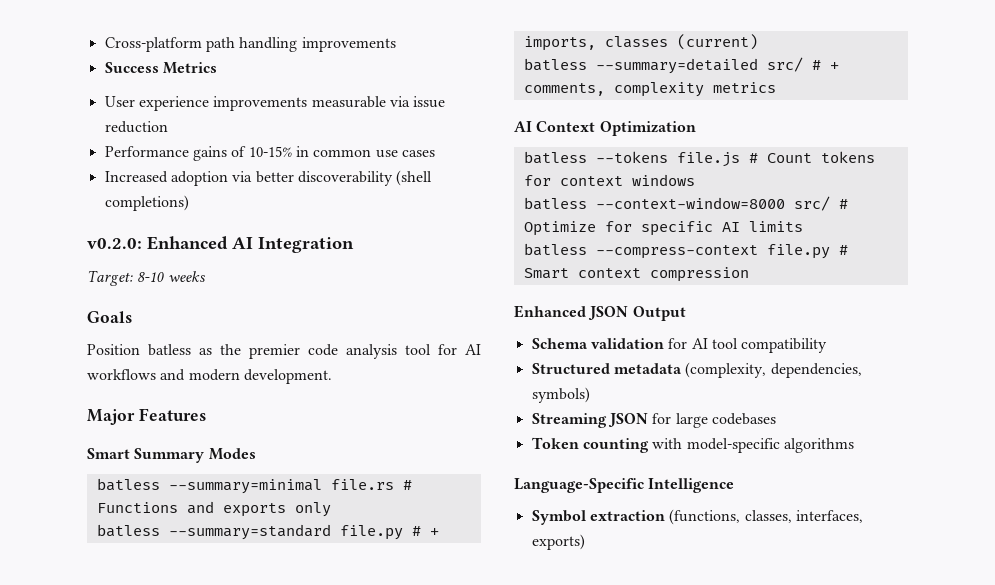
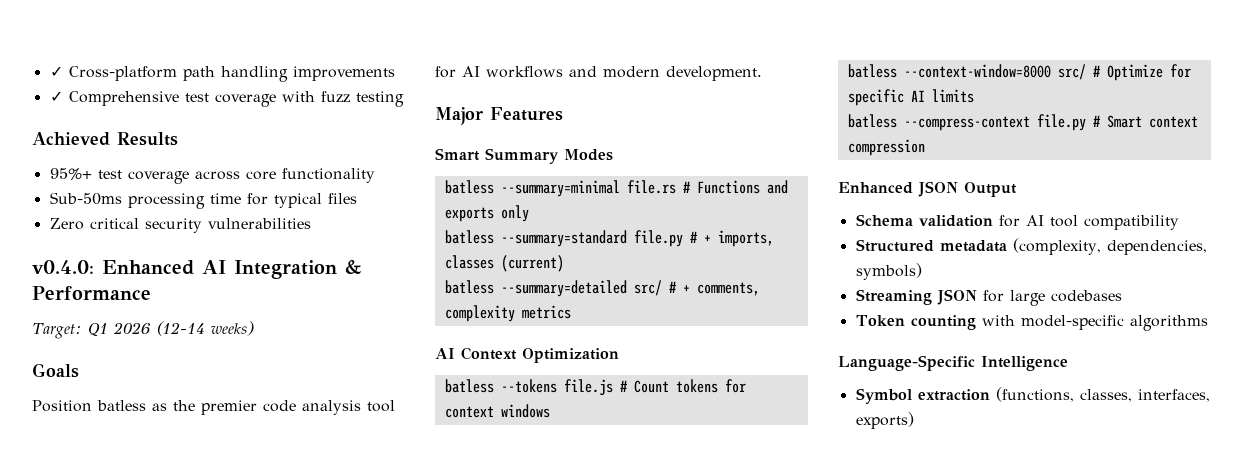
(104, 44) none -> [49,66,63,77] ✓
[104,62,217,74] [104,96,446,111] [104,121,168,133] [104,146,435,161] [104,170,433,186] [104,195,189,211] [87,238,142,249] Success Metrics // User experience improvements measurable via issue reduction // Performance gains of 10-15% in common use cases // Increased adoption via better discoverability (shell completions) // v0.2.0: -> [49,91,404,107] [32,132,178,146] [49,168,375,184] [49,192,357,209] [49,218,311,233] [32,260,94,274] ✓ Comprehensive test coverage with fuzz testing // Achieved Results // 95%+ test coverage across core functionality // Sub-50ms processing time for typical files // Zero critical security vulnerabilities // v0.4.0:
(354, 245) none -> [345,260,362,274] [32,286,151,300] & Performance
[137,271,206,282] 8-10 weeks -> [87,321,254,337] Q1 2026 (12-14 weeks)

